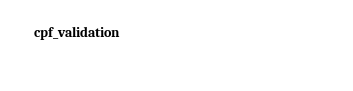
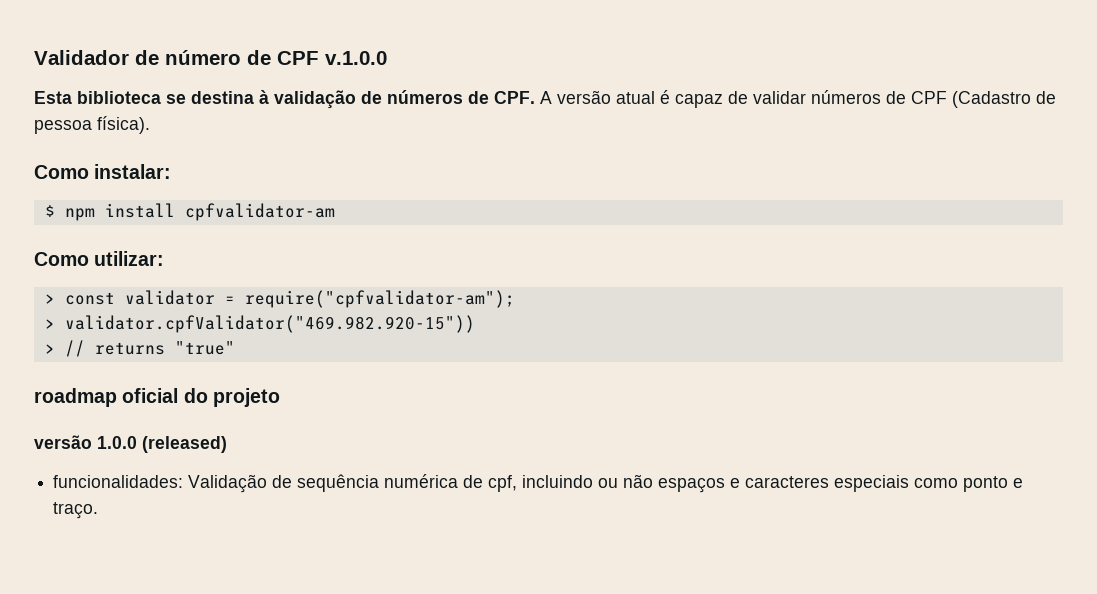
[34,26,120,40] cpf_validation -> [34,50,387,65] [34,90,1056,109] [34,116,150,134] [34,164,172,179] [44,203,335,221] [34,251,165,266] [44,290,515,308] [44,315,475,333] [44,340,235,357] [34,388,280,407] [34,435,227,453] [53,474,1024,493] [53,502,99,519] Validador de número de CPF v.1.0.0 // Esta biblioteca se destina à validação de números de CPF. A versão atual é capaz de validar números de CPF (Cadastro de pessoa física). // Como instalar: // $ npm install cpfvalidator-am // Como utilizar: // > const validator = require("cpfvalidator-am"); // > validator.cpfValidator("469.982.920-15")) // > // returns "true" // roadmap oficial do projeto // versão 1.0.0 (released) // funcionalidades: Validação de sequência numérica de cpf, incluindo ou não espaços e caracteres especiais como ponto e traço.

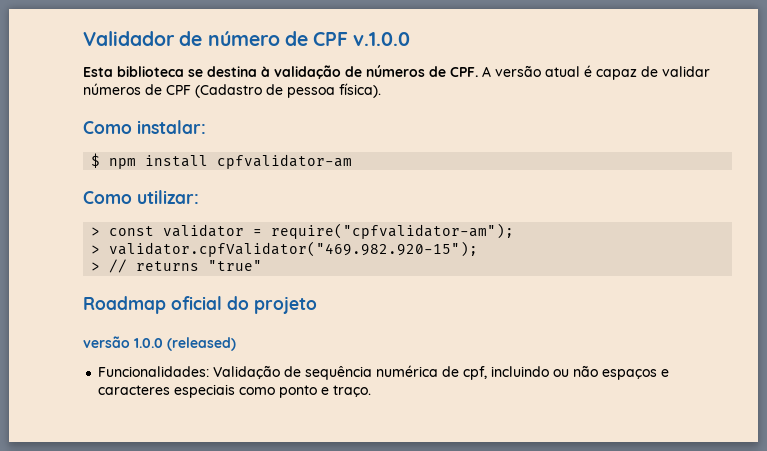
[64,315,475,333] validator.cpfValidator("469.982.920-15")) -> [109,241,479,257] validator.cpfValidator("469.982.920-15");
[34,388,117,407] roadmap -> [83,296,166,314] Roadmap
[53,475,184,488] funcionalidades: -> [98,366,210,377] Funcionalidades:

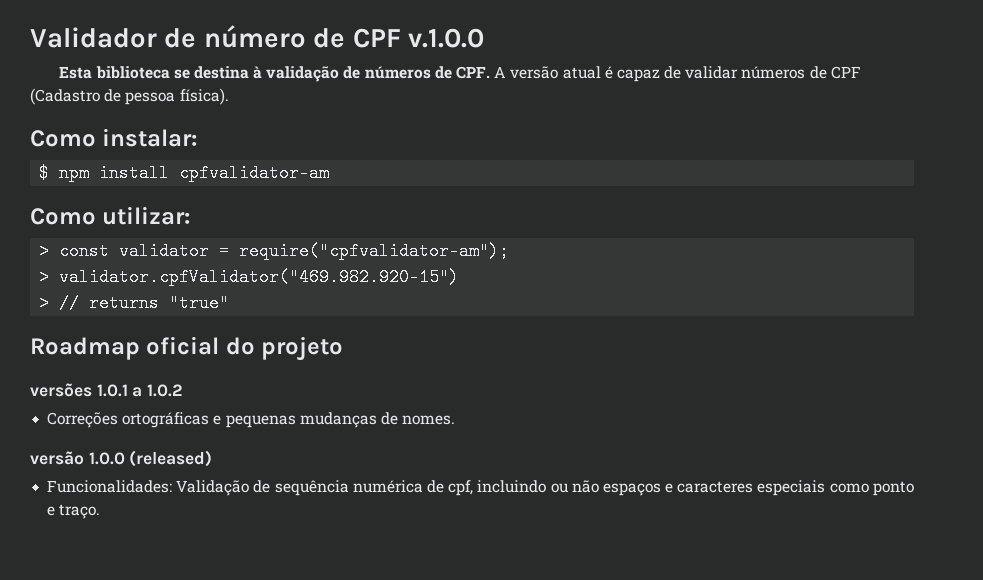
[109,241,479,257] validator.cpfValidator("469.982.920-15"); -> [59,268,460,286] validator.cpfValidator("469.982.920-15")
(317, 305) none -> [30,383,184,397] [47,412,456,428] // versões 1.0.1 a 1.0.2 // Correções ortográficas e pequenas mudanças de nomes.

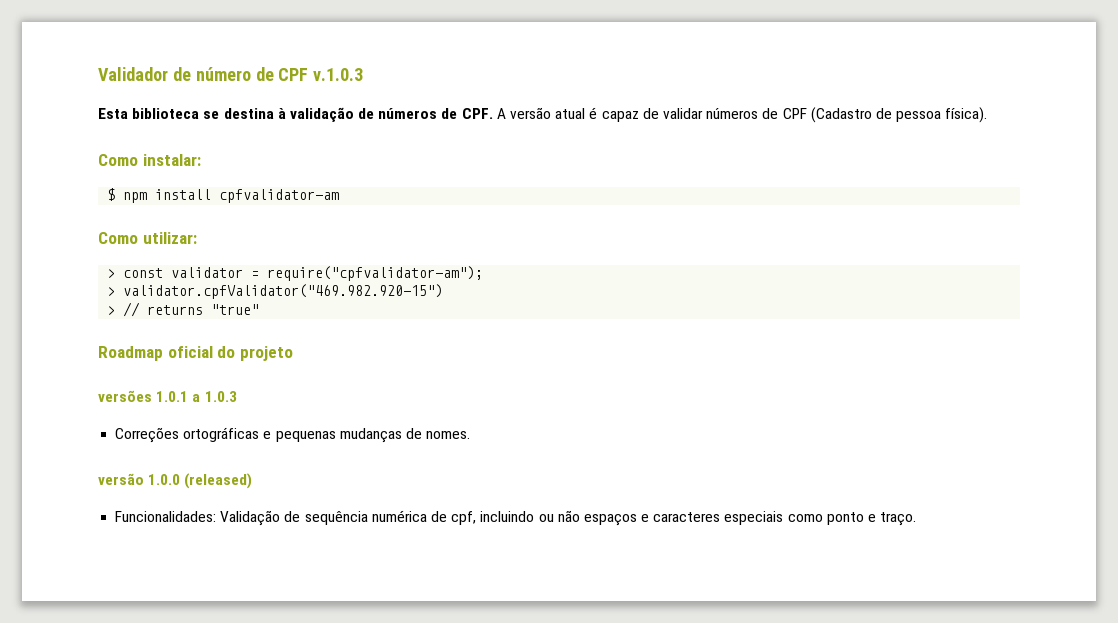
[408,28,485,48] v.1.0.0 -> [313,68,364,81] v.1.0.3
[147,384,184,397] 1.0.2 -> [204,391,237,402] 1.0.3

